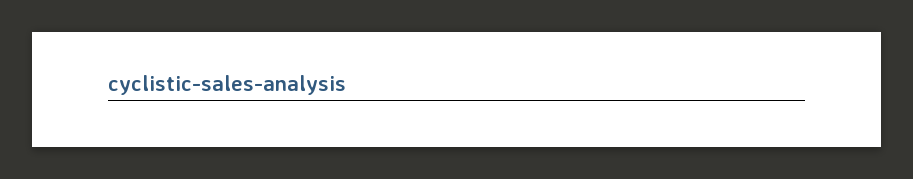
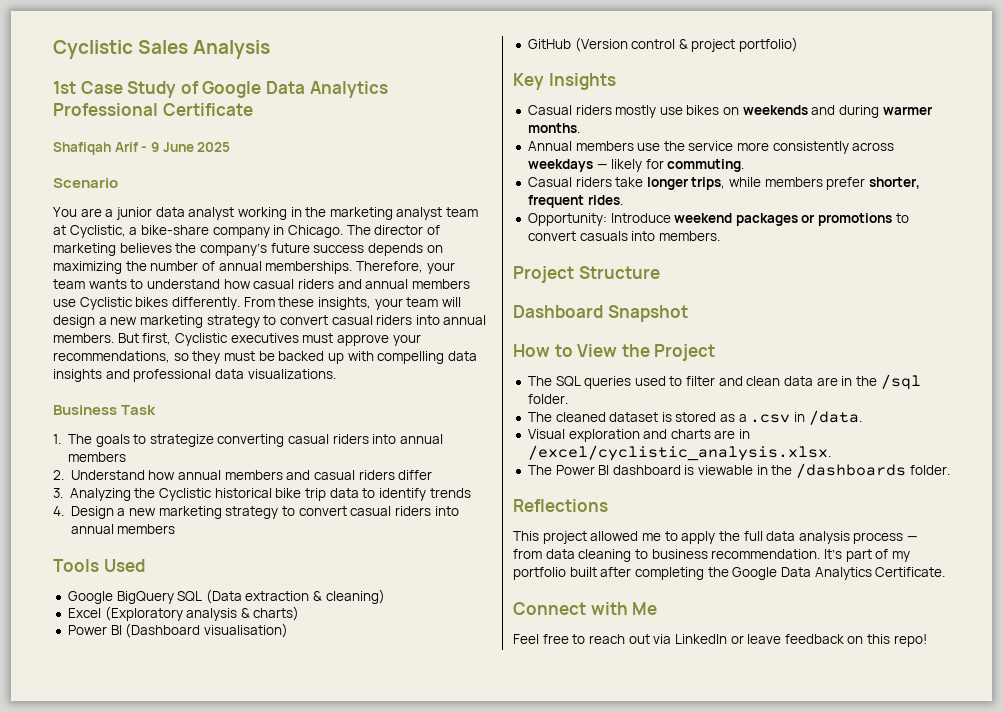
[108,75,346,95] cyclistic-sales-analysis -> [53,40,271,59] [53,81,388,98] [53,103,253,116] [53,142,231,155] [53,178,118,188] [53,207,479,220] [53,225,440,238] [53,243,443,256] [53,261,455,274] [53,279,470,289] [53,297,461,310] [53,315,487,328] [53,333,421,346] [53,351,477,364] [53,369,336,382] [53,405,157,415] [53,434,444,447] [67,452,126,462] [53,470,433,480] [53,488,471,501] [53,506,459,519] [70,524,176,534] [53,559,145,572] [67,589,385,604] [67,606,300,621] [67,623,288,638] [527,37,799,52] [513,73,616,90] [527,105,933,118] [527,123,580,133] [527,141,895,154] [527,159,745,172] [527,177,921,190] [527,195,623,208] [527,213,909,226] [527,231,720,241] [513,266,660,283] [513,305,688,322] [513,344,716,361] [527,374,921,390] [527,394,568,404] [527,410,862,425] [527,429,751,442] [527,445,831,461] [527,463,950,478] [513,499,608,512] [513,531,919,544] [513,549,910,562] [513,567,946,580] [513,602,658,615] [513,634,927,647] Cyclistic Sales Analysis // 1st Case Study of Google Data Analytics Professional Certificate // Shafiqah Arif - 9 June 2025 // Scenario // You are a junior data analyst working in the marketing analyst team at Cyclistic, a bike-share company in Chicago. The director of marketing believes the company’s future success depends on maximizing the number of annual memberships. Therefore, your team wants to understand how casual riders and annual members use Cyclistic bikes differently. From these insights, your team will design a new marketing strategy to convert casual riders into annual members. But first, Cyclistic executives must approve your recommendations, so they must be backed up with compelling data insights and professional data visualizations. // Business Task // 1. The goals to strategize converting casual riders into annual members // 2. Understand how annual members and casual riders differ // 3. Analyzing the Cyclistic historical bike trip data to identify trends // 4. Design a new marketing strategy to convert casual riders into annual members // Tools Used // Google BigQuery SQL (Data extraction & cleaning) // Excel (Exploratory analysis & charts) // Power BI (Dashboard visualisation) // GitHub (Version control & project portfolio) // Key Insights // Casual riders mostly use bikes on weekends and during warmer months. // Annual members use the service more consistently across weekdays — likely for commuting. // Casual riders take longer trips, while members prefer shorter, frequent rides. // Opportunity: Introduce weekend packages or promotions to convert casuals into members. // Project Structure // Dashboard Snapshot // How to View the Project // The SQL queries used to filter and clean data are in the /sql folder. // The cleaned dataset is stored as a .csv in /data. // Visual exploration and charts are in /excel/cyclistic_analysis.xlsx. // The Power BI dashboard is viewable in the /dashboards folder. // Reflections // This project allowed me to apply the full data analysis process — from data cleaning to business recommendation. It’s part of my portfolio built after completing the Google Data Analytics Certificate. // Connect with Me // Feel free to reach out via LinkedIn or leave feedback on this repo!

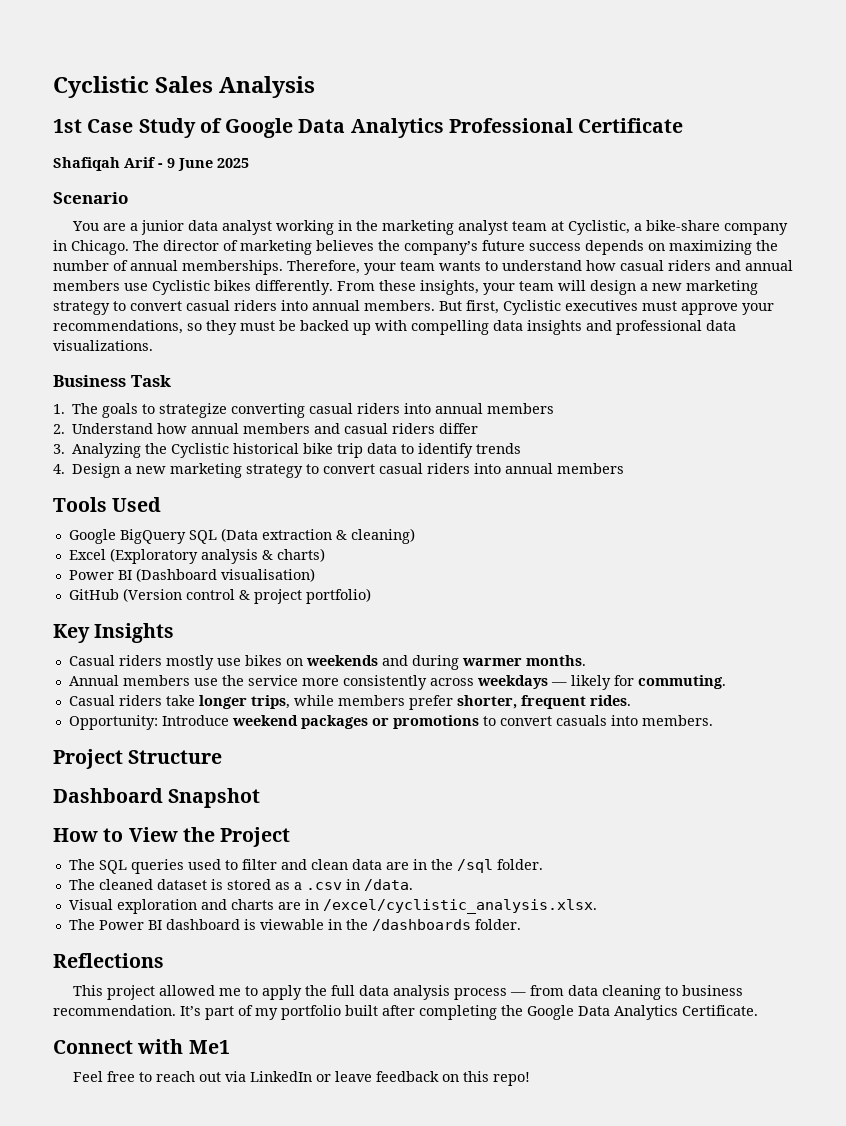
[632,602,658,615] Me -> [188,1040,230,1054] Me1

